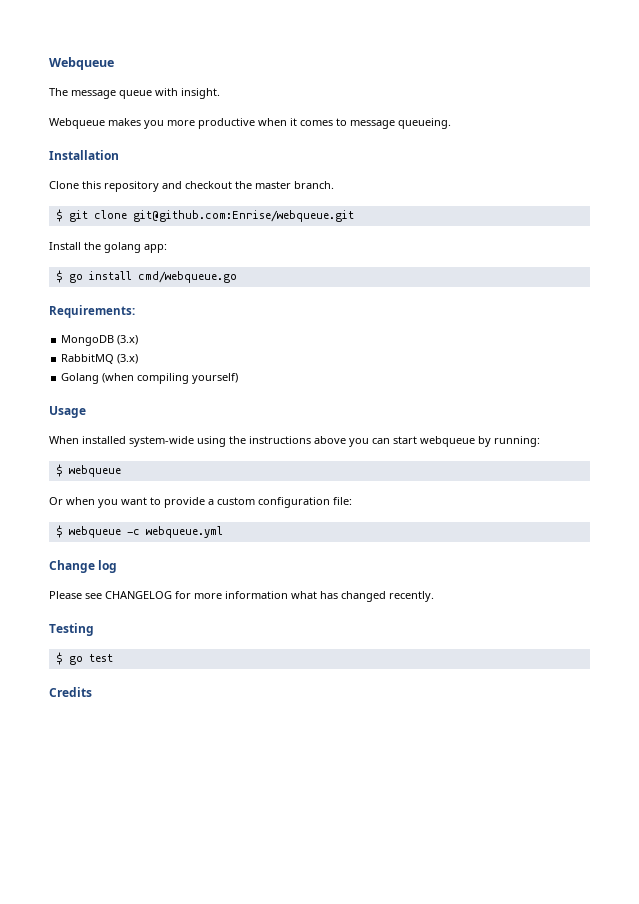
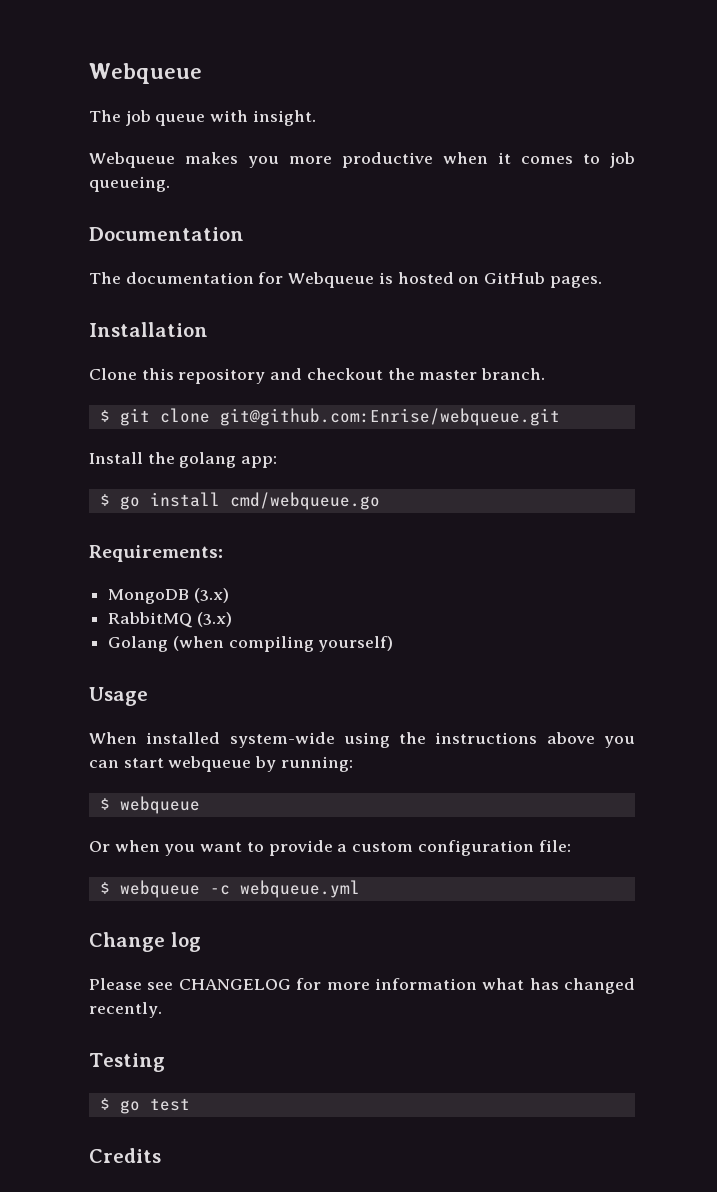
[71,90,116,99] message -> [125,110,151,126] job
[350,120,395,129] message -> [610,152,635,168] job
(451, 123) none -> [89,227,244,241] [89,272,602,288] // Documentation // The documentation for Webqueue is hosted on GitHub pages.

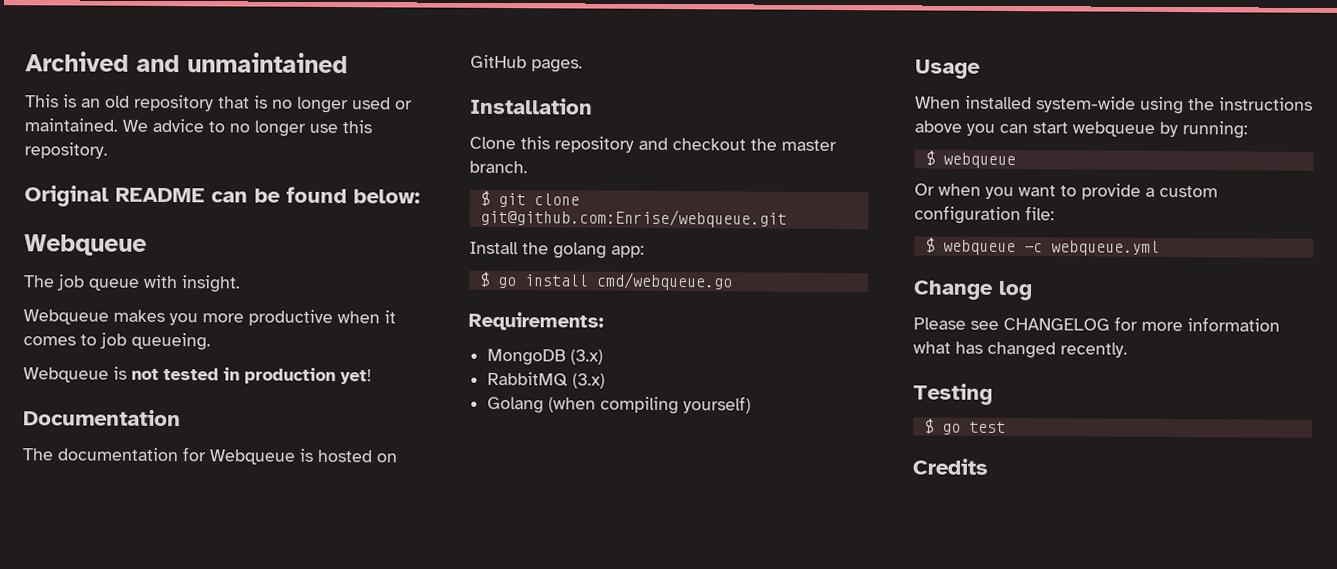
(89, 73) none -> [25,51,348,74] [25,94,413,114] [24,118,372,137] [24,142,108,159] [24,185,420,207] Archived and unmaintained // This is an old repository that is no longer used or maintained. We advice to no longer use this repository. // Original README can be found below: //
(170, 184) none -> [23,366,372,385] // Webqueue is not tested in production yet!

